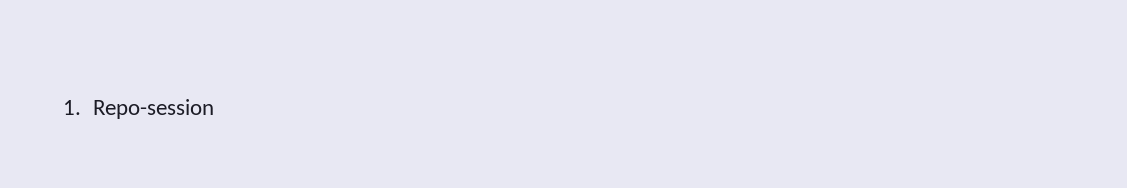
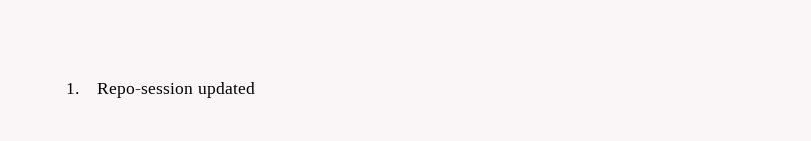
(214, 109) none -> [198,82,256,98] updated

